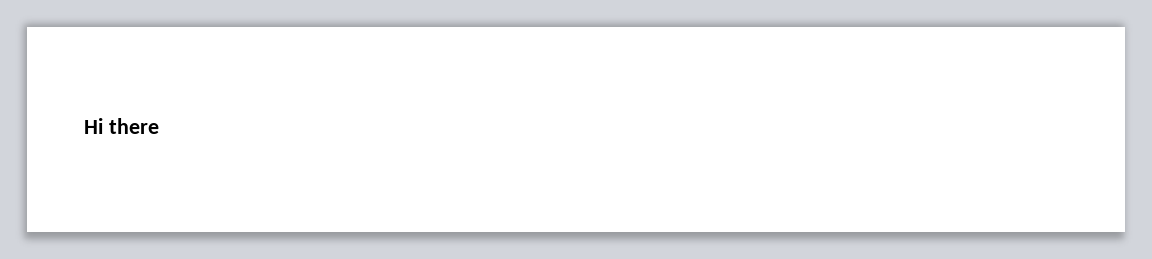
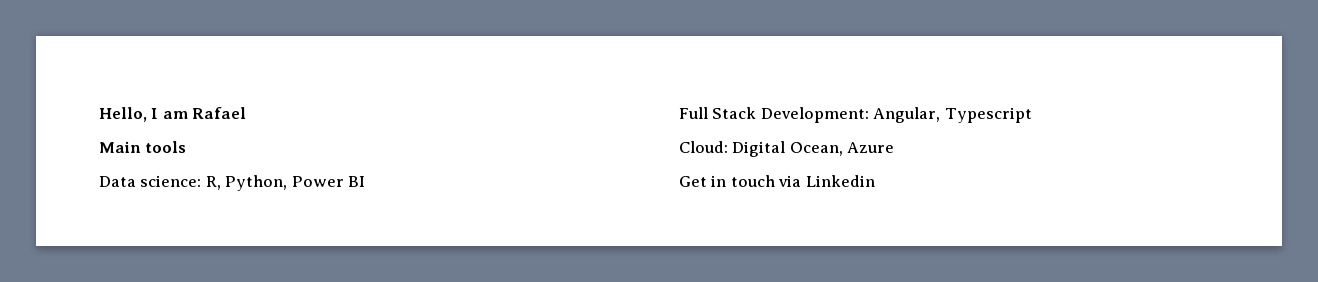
[84,118,159,134] Hi there -> [99,107,247,122] [99,141,187,153] [99,175,366,191] [679,107,1032,123] [679,141,895,157] [679,175,875,187] Hello, I am Rafael // Main tools // Data science: R, Python, Power BI // Full Stack Development: Angular, Typescript // Cloud: Digital Ocean, Azure // Get in touch via Linkedin

